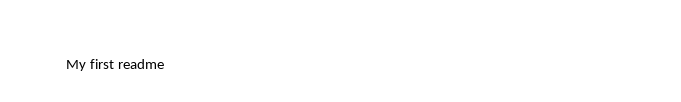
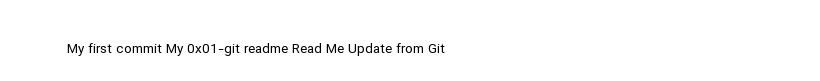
[117,59,164,69] readme -> [116,43,445,56] commit My 0x01-git readme Read Me Update from Git

